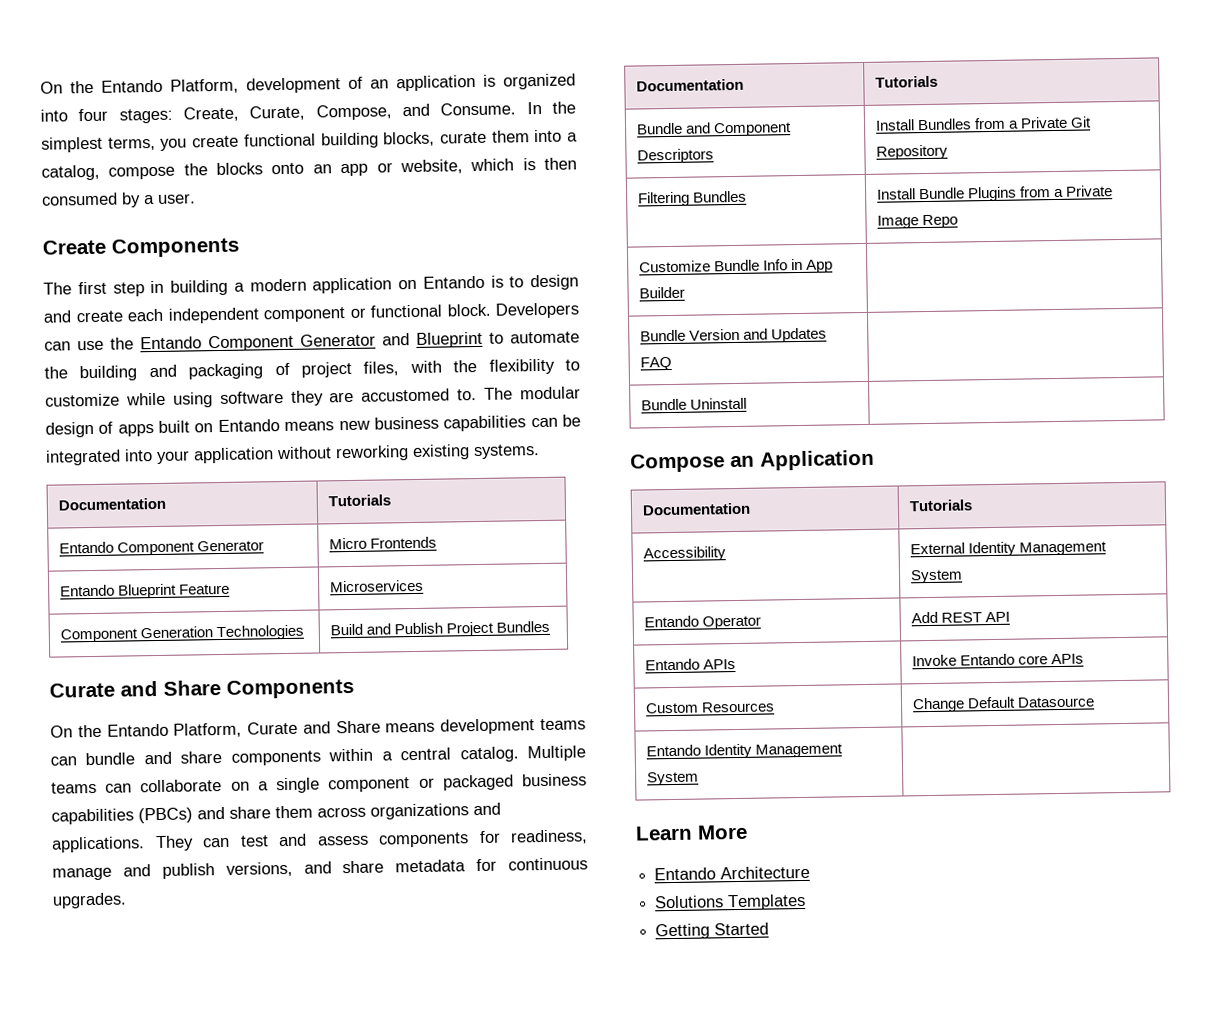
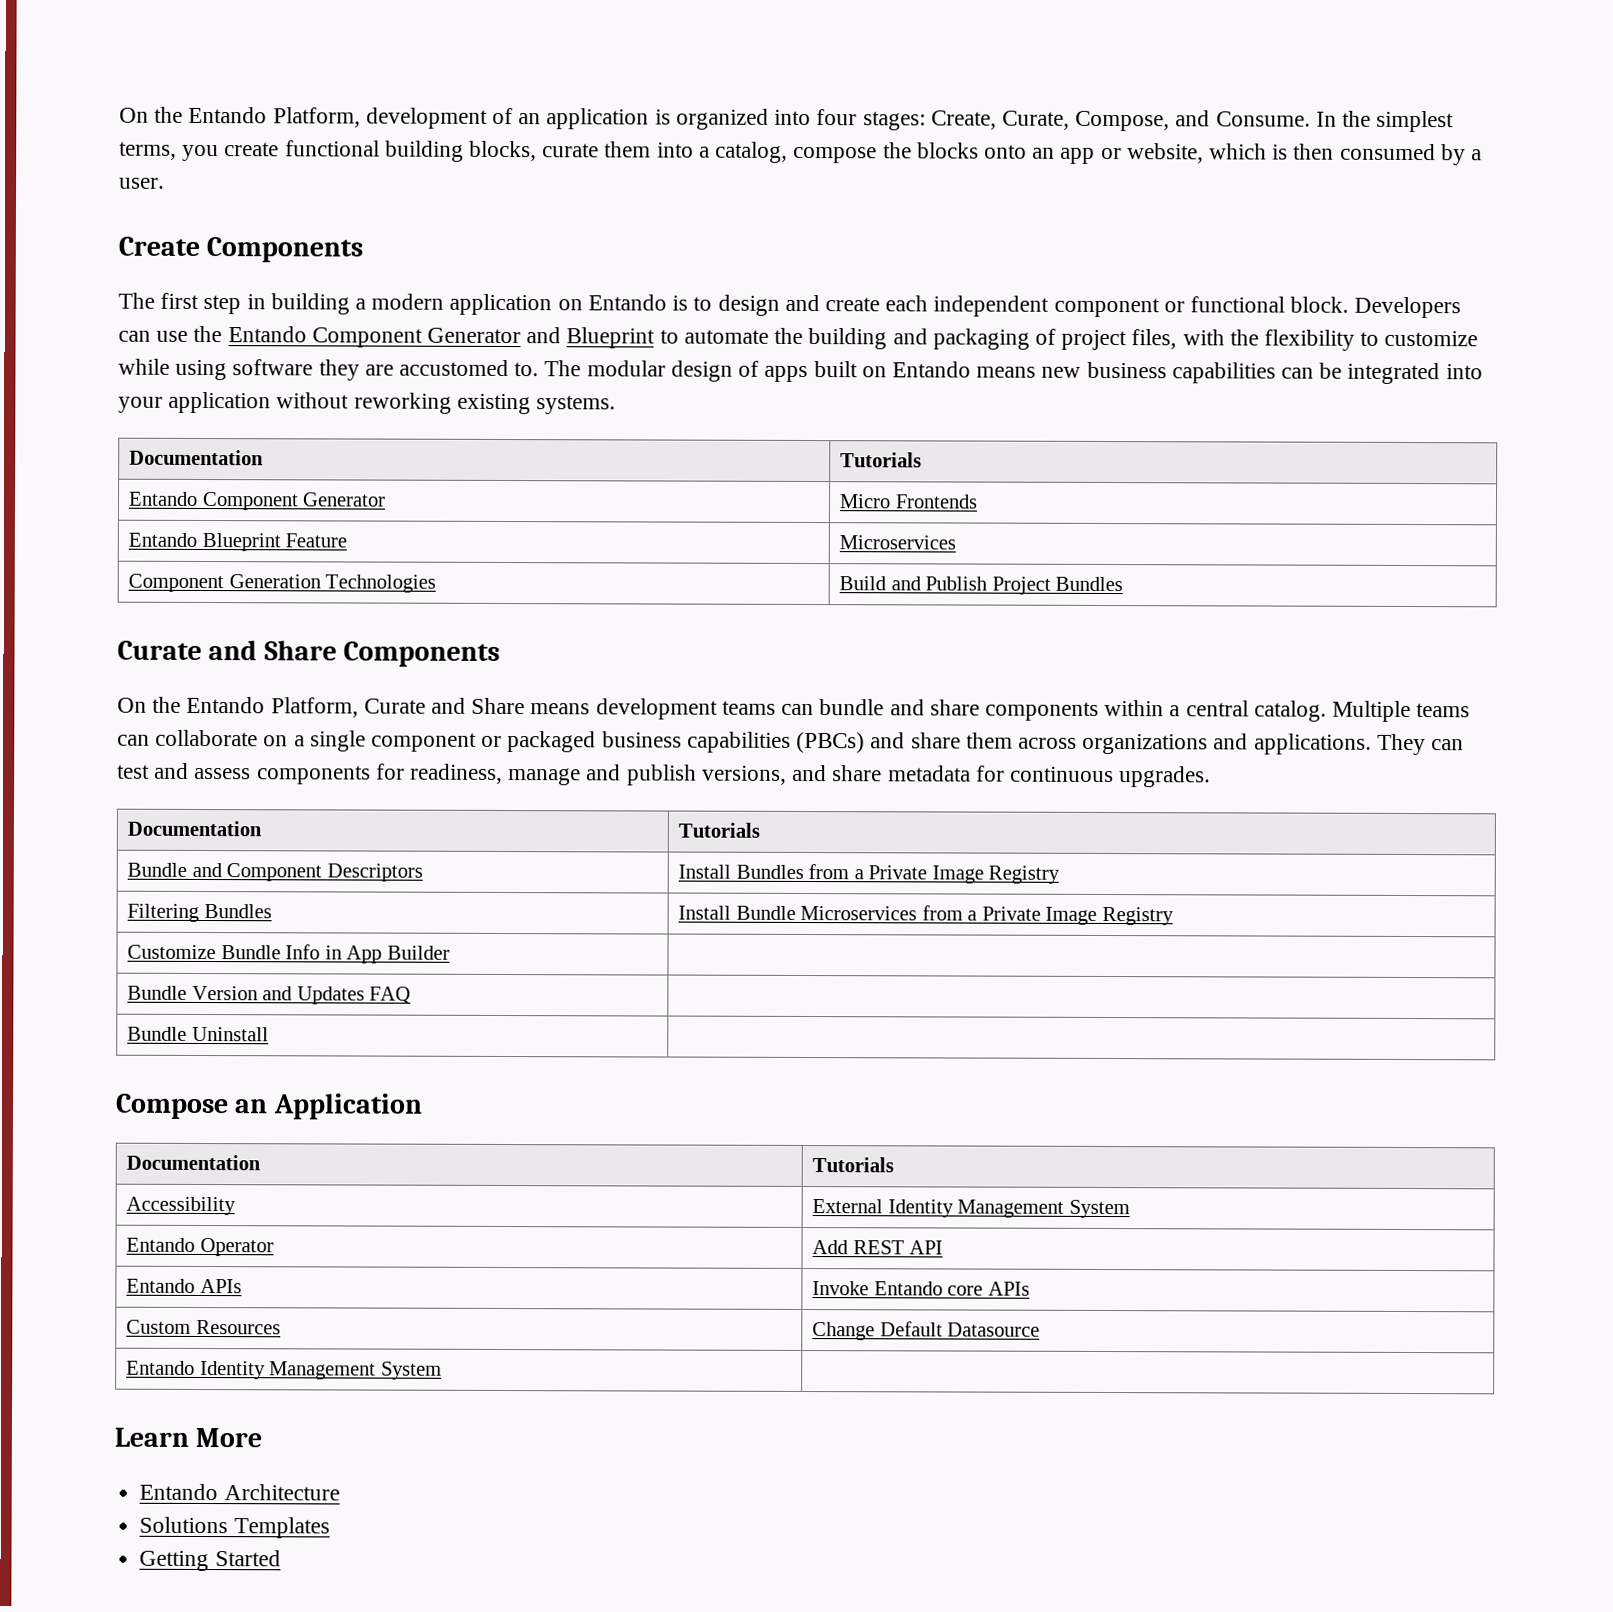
[1070,116,1093,128] [875,144,948,160] Git Repository -> [931,865,1061,884] Image Registry
[967,185,1114,202] [876,214,958,229] Plugins from a Private Image Repo -> [800,905,1174,926] Microservices from a Private Image Registry

